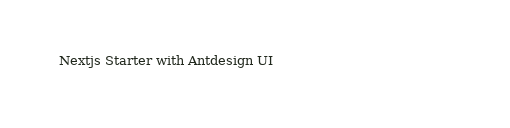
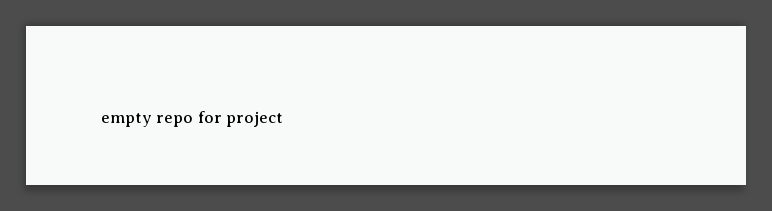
[59,55,273,68] Nextjs Starter with Antdesign UI -> [101,111,284,127] empty repo for project

